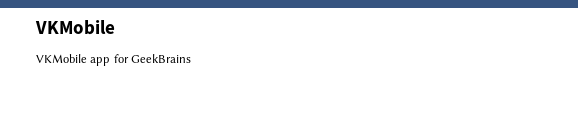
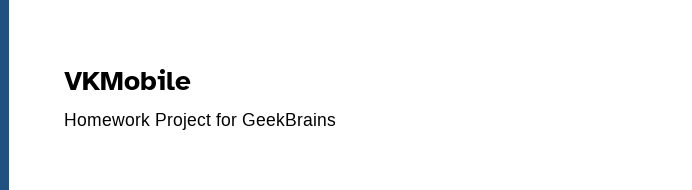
[36,54,111,66] VKMobile app -> [64,113,211,130] Homework Project

